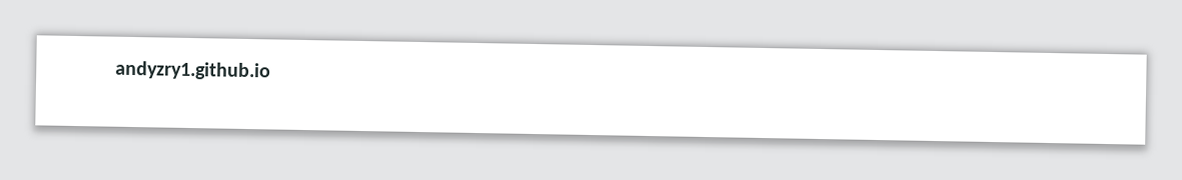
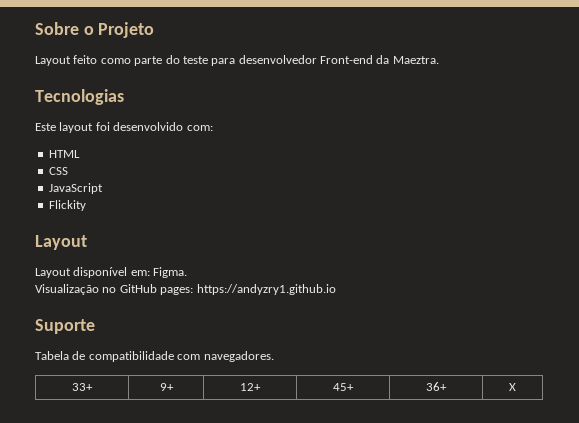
[115,60,271,81] andyzry1.github.io -> [35,22,155,38] [35,55,439,66] [35,89,124,105] [35,122,213,133] [48,150,80,158] [48,167,68,175] [48,183,103,194] [48,200,86,211] [35,235,87,250] [35,267,188,278] [35,284,336,295] [35,319,95,334] [35,351,274,362] [72,383,93,391] [159,383,174,391] [240,383,261,391] [333,383,354,391] [426,382,447,391] [509,383,516,391] Sobre o Projeto // Layout feito como parte do teste para desenvolvedor Front-end da Maeztra. // Tecnologias // Este layout foi desenvolvido com: // HTML // CSS // JavaScript // Flickity // Layout // Layout disponível em: Figma. // Visualização no GitHub pages: https://andyzry1.github.io // Suporte // Tabela de compatibilidade com navegadores. // 33+ | 9+ | 12+ | 45+ | 36+ | X

